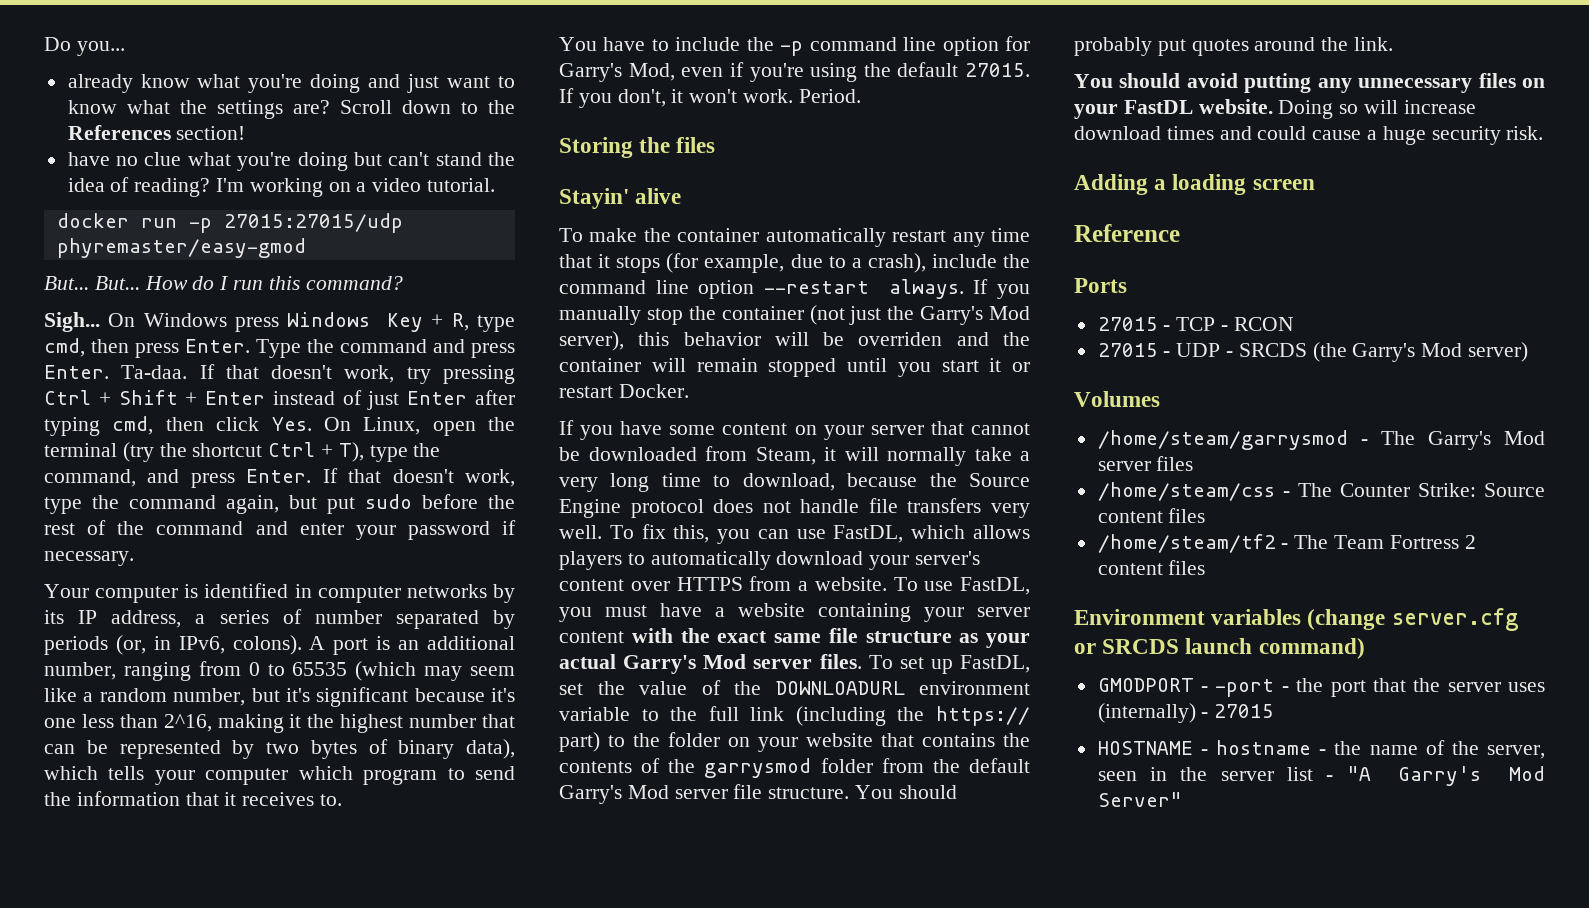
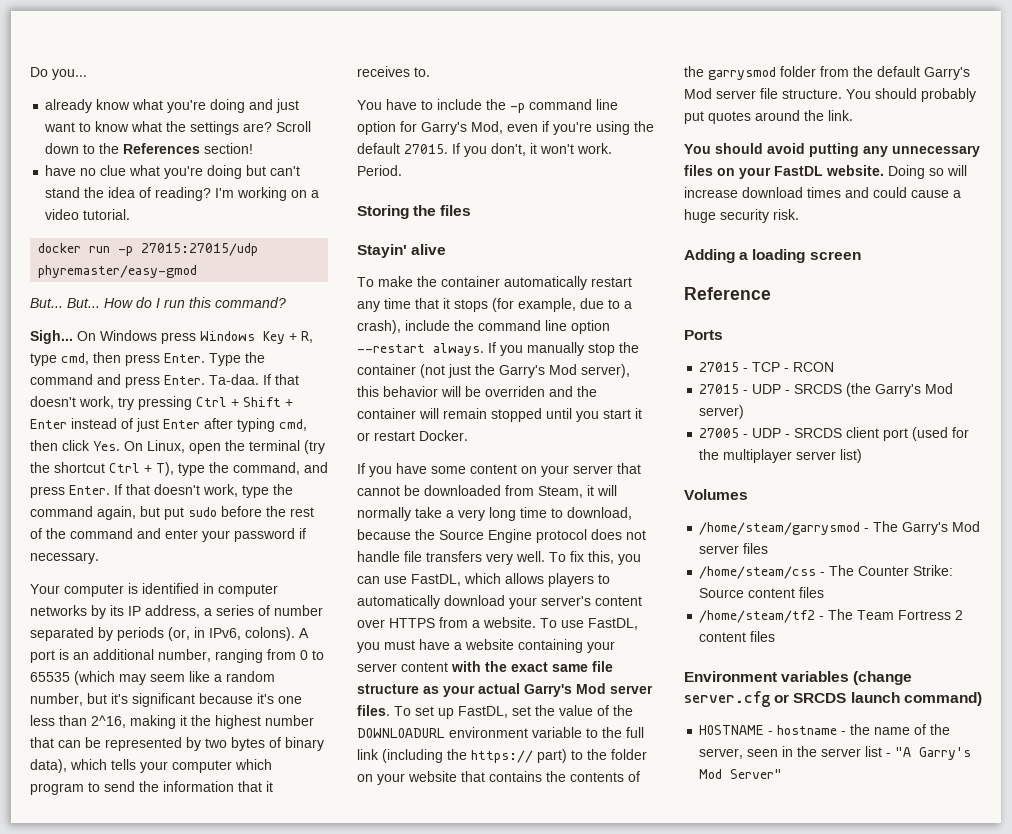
(1529, 352) none -> [699,427,970,441] [699,449,863,463] // 27005 - UDP - SRCDS client port (used for the multiplayer server list)
[1097,678,1545,697] [1097,703,1275,723] // GMODPORT - -port - the port that the server uses (internally) - 27015 -> (982, 699) none

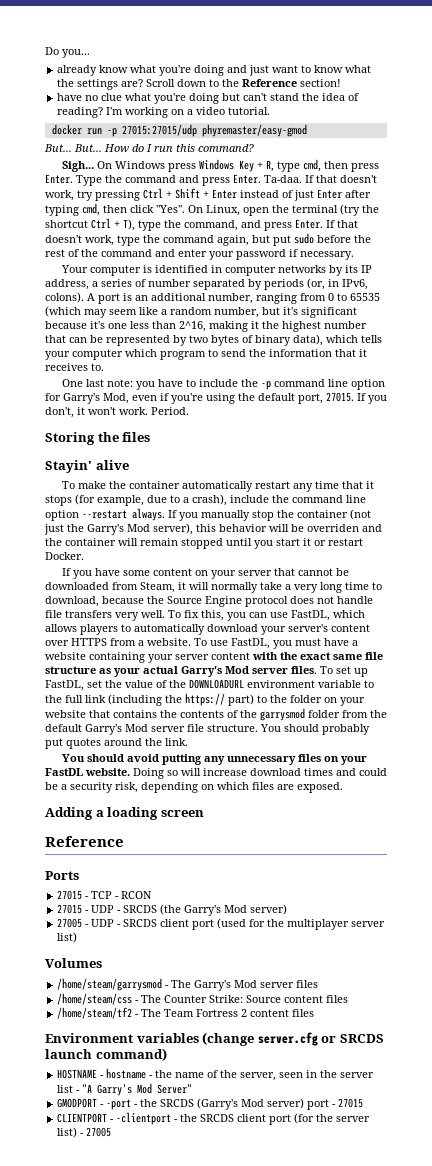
[123,143,201,154] References -> [242,79,298,87] Reference
[93,441,120,451] Yes. -> [156,205,185,213] "Yes".
[357,100,382,110] You -> [62,379,156,390] One last note: you
(400, 148) none -> [298,393,323,404] port,
[911,190,961,198] [684,209,799,223] cause a huge security risk. -> [45,782,343,793] be a security risk, depending on which files are exposed.
(783, 774) none -> [57,1098,364,1110] [57,1112,371,1125] [57,1127,112,1138] // GMODPORT - -port - the SRCDS (Garry's Mod server) port - 27015 // CLIENTPORT - -clientport - the SRCDS client port (for the server list) - 27005

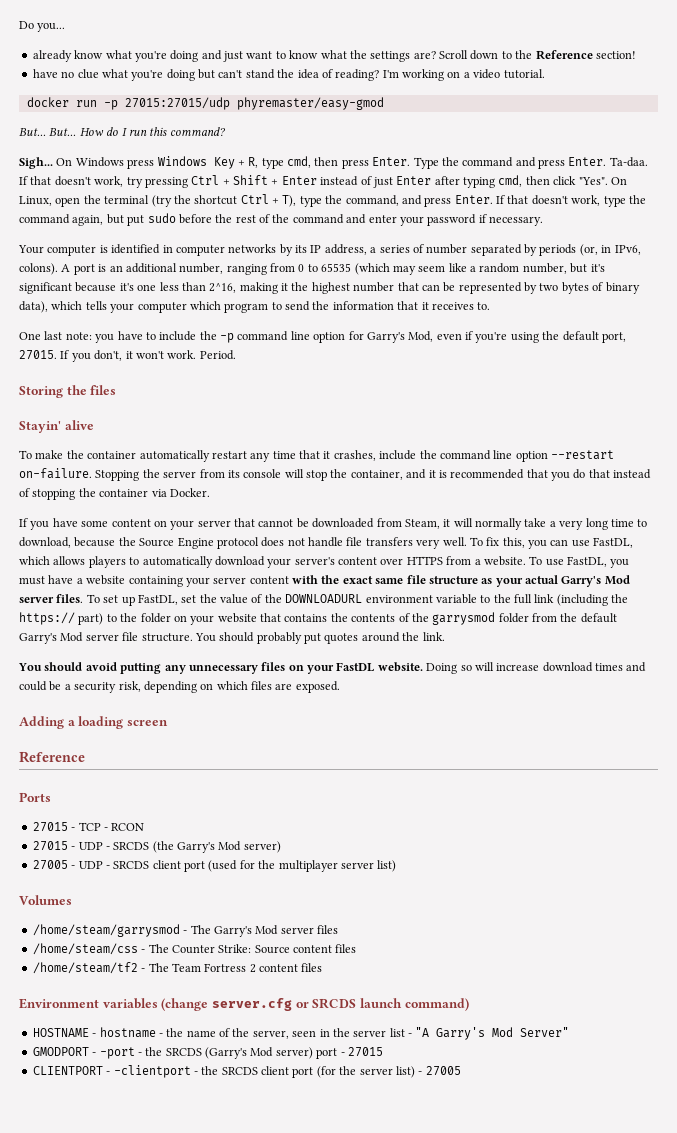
[45,494,227,506] stops (for example, due to a crash), -> [333,450,376,461] crashes,
[132,508,371,521] [44,523,382,535] [45,538,363,549] always. If you manually stop the container (not just the Garry's Mod server), this behavior will be overriden and the container will remain stopped until you start it or restart -> [19,468,652,481] [19,488,167,500] on-failure. Stopping the server from its console will stop the container, and it is recommended that you do that instead of stopping the container via

